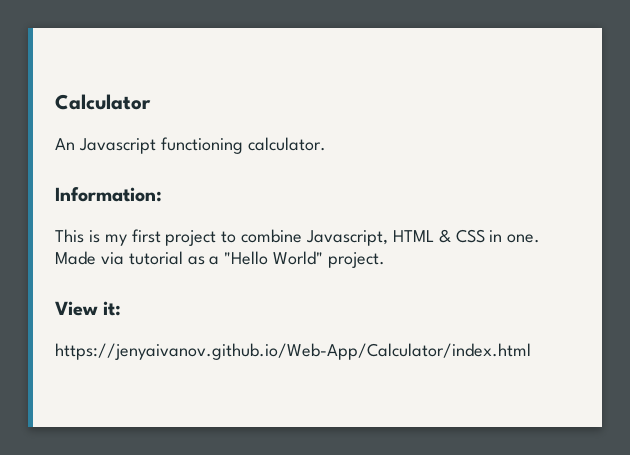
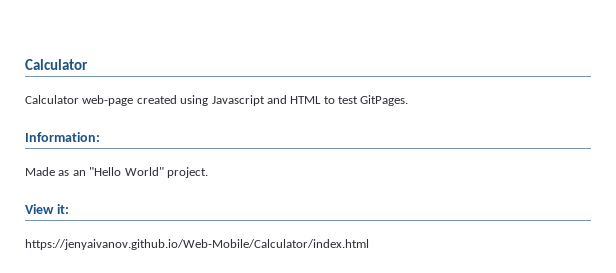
[55,137,326,154] [55,187,162,202] [55,229,541,246] [55,251,220,265] An Javascript functioning calculator. // Information: // This is my first project to combine Javascript, HTML & CSS in one. Made via tutorial as a -> [25,95,409,106] [25,132,100,142] [25,167,86,176] Calculator web-page created using Javascript and HTML to test GitPages. // Information: // Made as an
[55,343,531,360] https://jenyaivanov.github.io/Web-App/Calculator/index.html -> [25,239,369,250] https://jenyaivanov.github.io/Web-Mobile/Calculator/index.html

